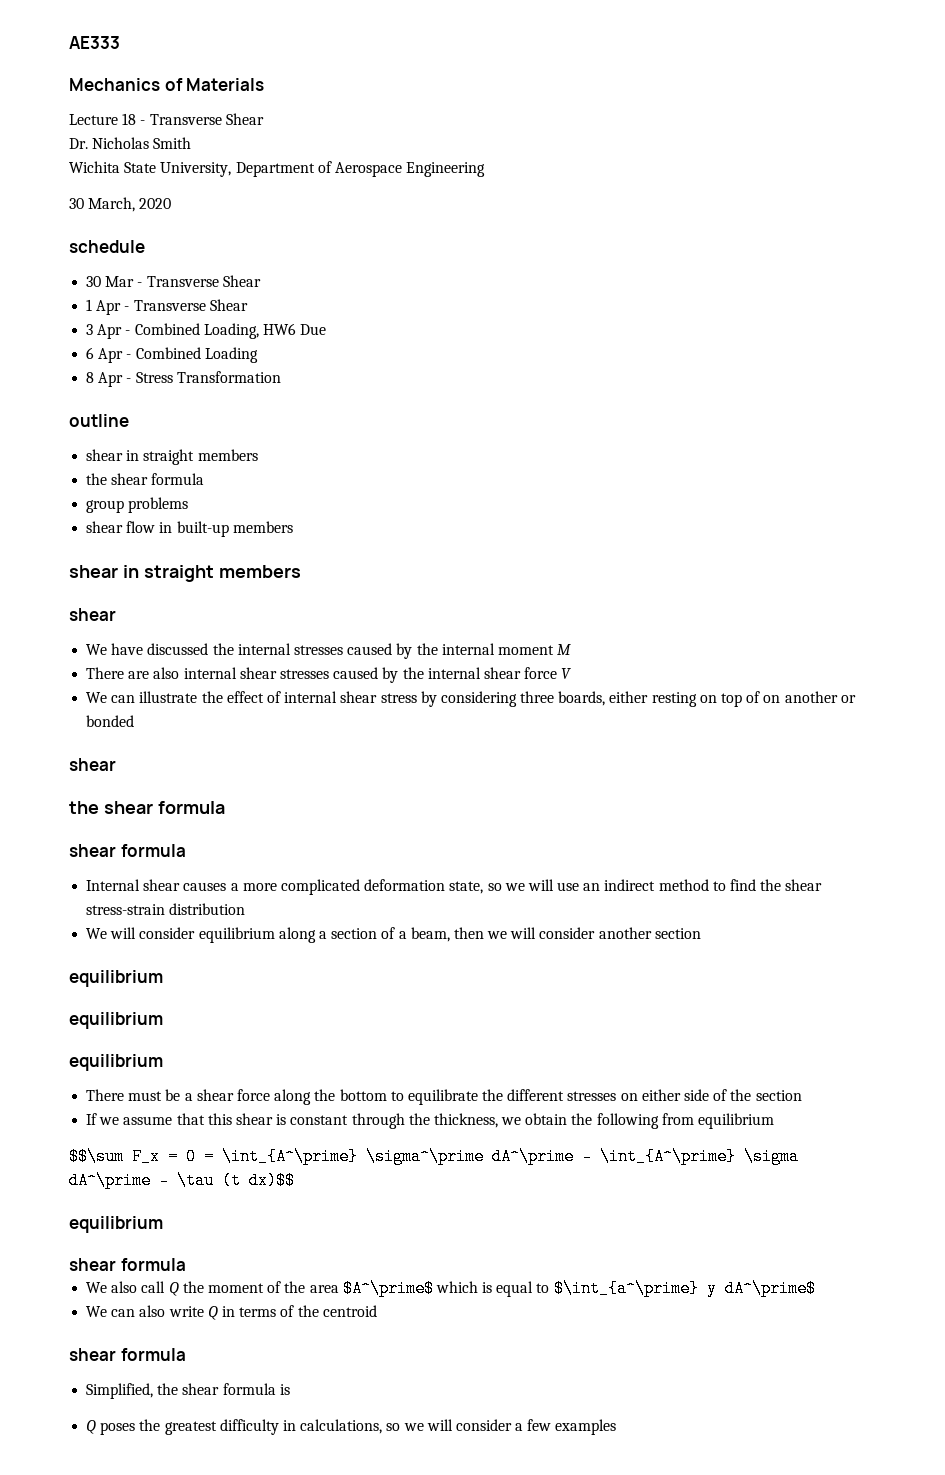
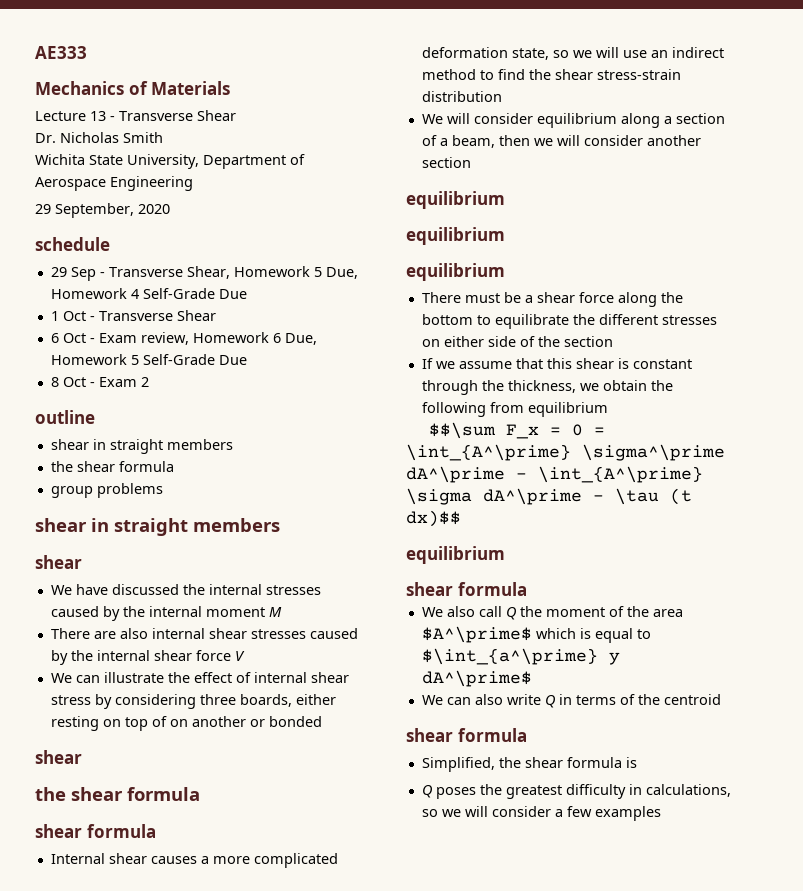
[122,113,137,125] 18 -> [90,111,106,121] 13
[69,197,136,212] 30 March, -> [35,203,134,218] 29 September,
[86,275,261,287] [86,299,248,315] [86,323,327,339] [86,347,258,363] [86,371,281,387] 30 Mar - Transverse Shear // 1 Apr - Transverse Shear // 3 Apr - Combined Loading, HW6 Due // 6 Apr - Combined Loading // 8 Apr - Stress Transformation -> [50,266,358,281] [50,288,247,299] [50,310,216,321] [50,332,317,345] [50,354,247,365] [50,377,149,387] 29 Sep - Transverse Shear, Homework 5 Due, Homework 4 Self-Grade Due // 1 Oct - Transverse Shear // 6 Oct - Exam review, Homework 6 Due, Homework 5 Self-Grade Due // 8 Oct - Exam 2
[86,521,293,537] // shear flow in built-up members -> (163, 490) none

